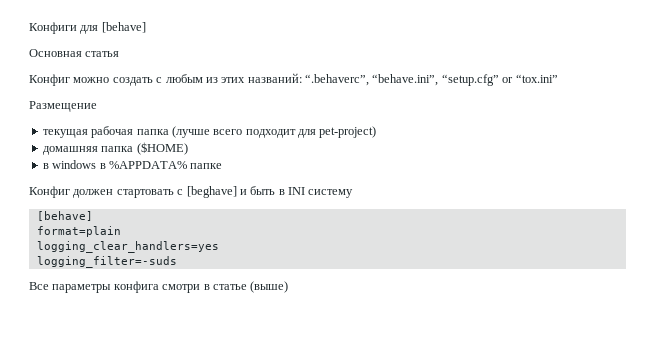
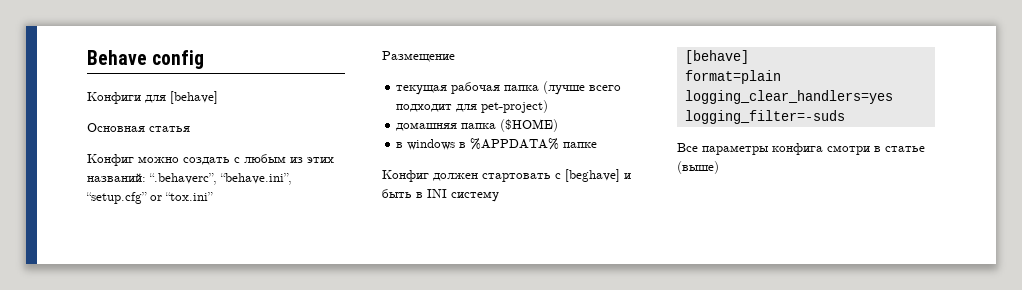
(29, 28) none -> [87,50,205,69] Behave config //

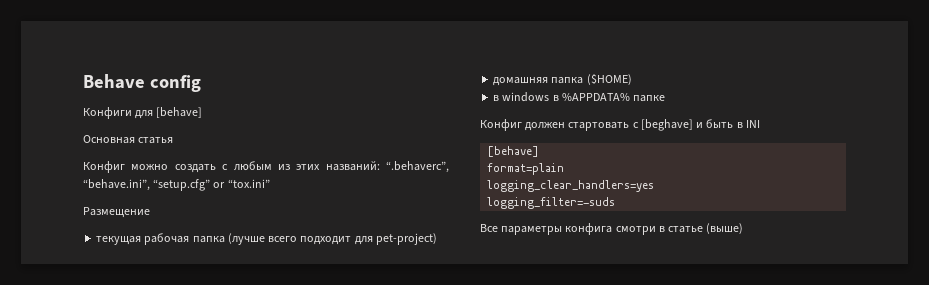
[451,191,499,202] систему -> (760, 124) none

